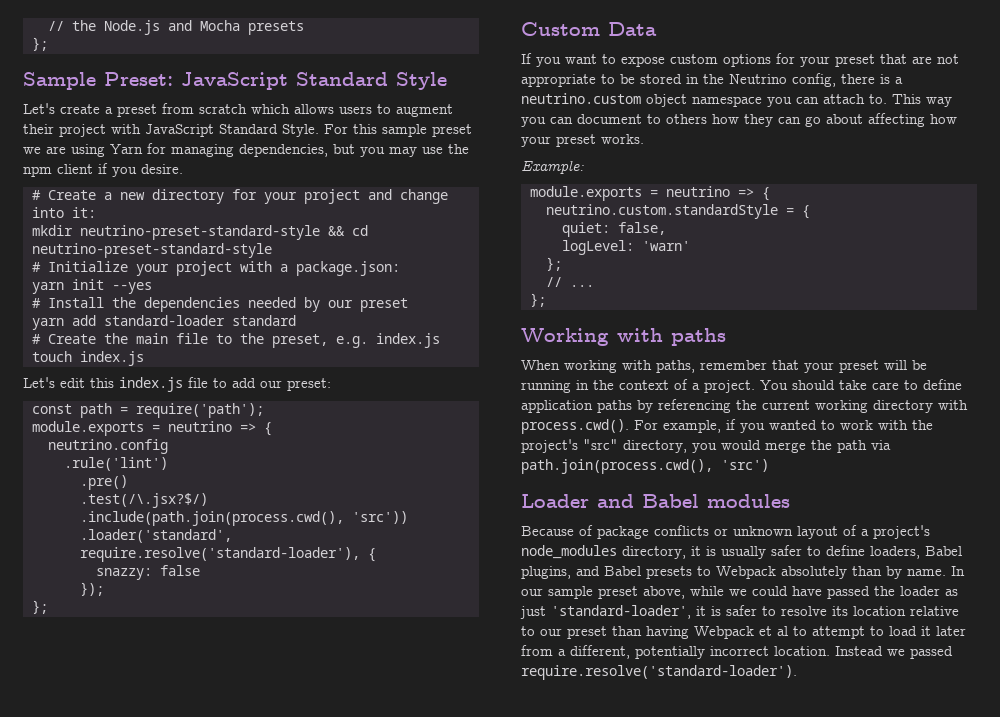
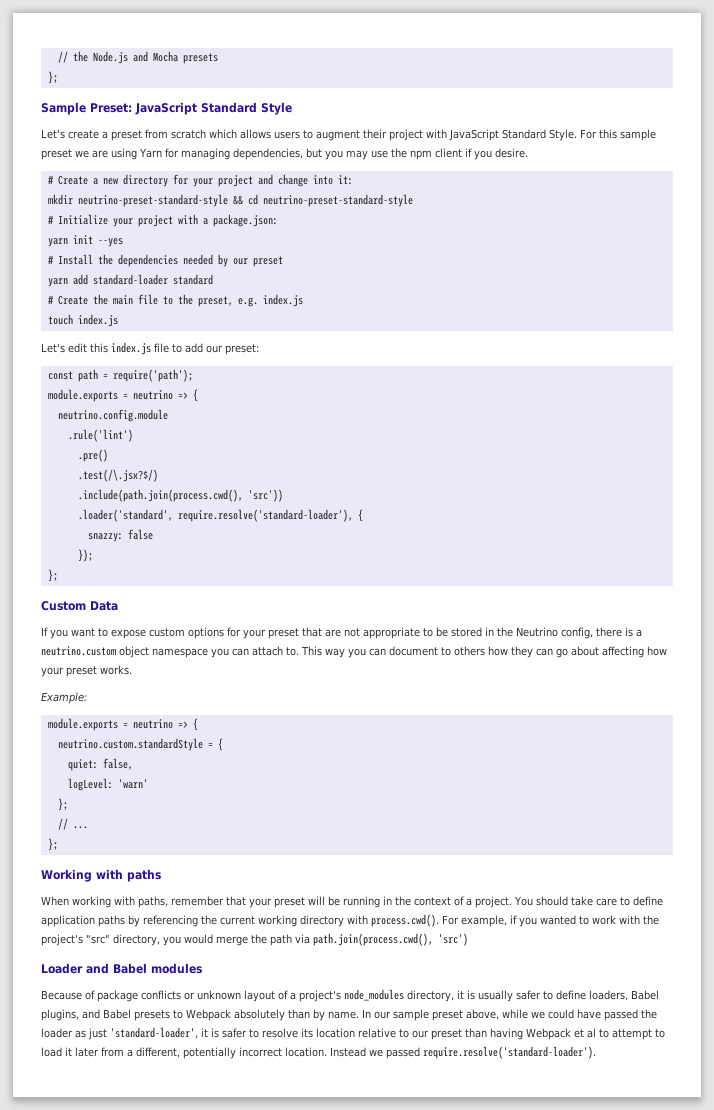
[47,439,168,454] neutrino.config -> [57,409,168,422] neutrino.config.module

